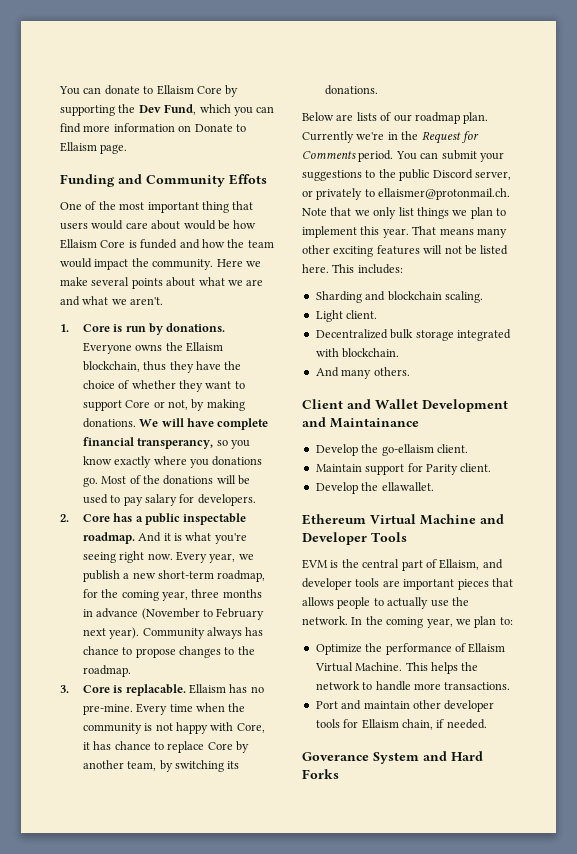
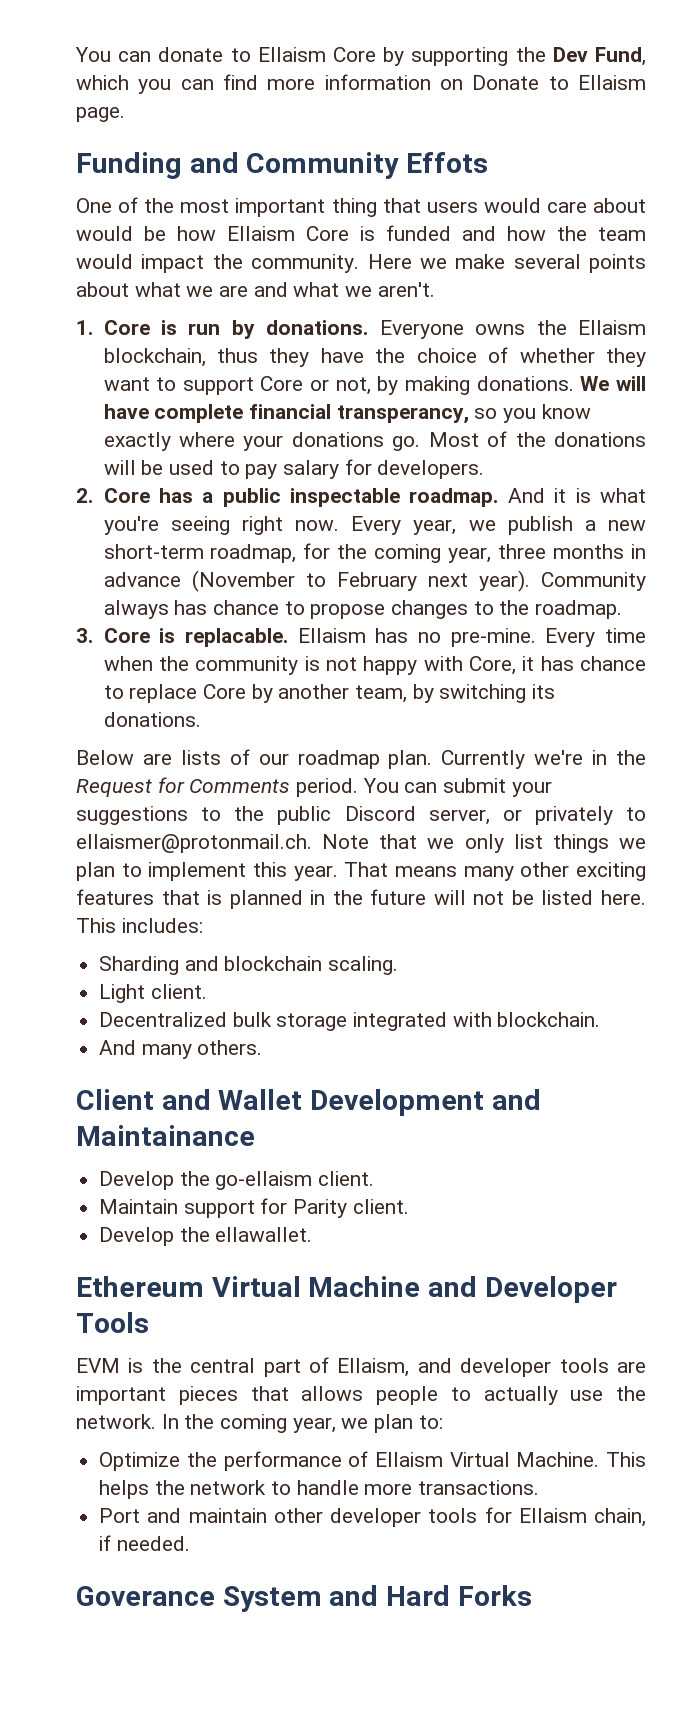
[189,459,209,468] you -> [243,435,284,451] your
(420, 250) none -> [161,889,427,909] that is planned in the future

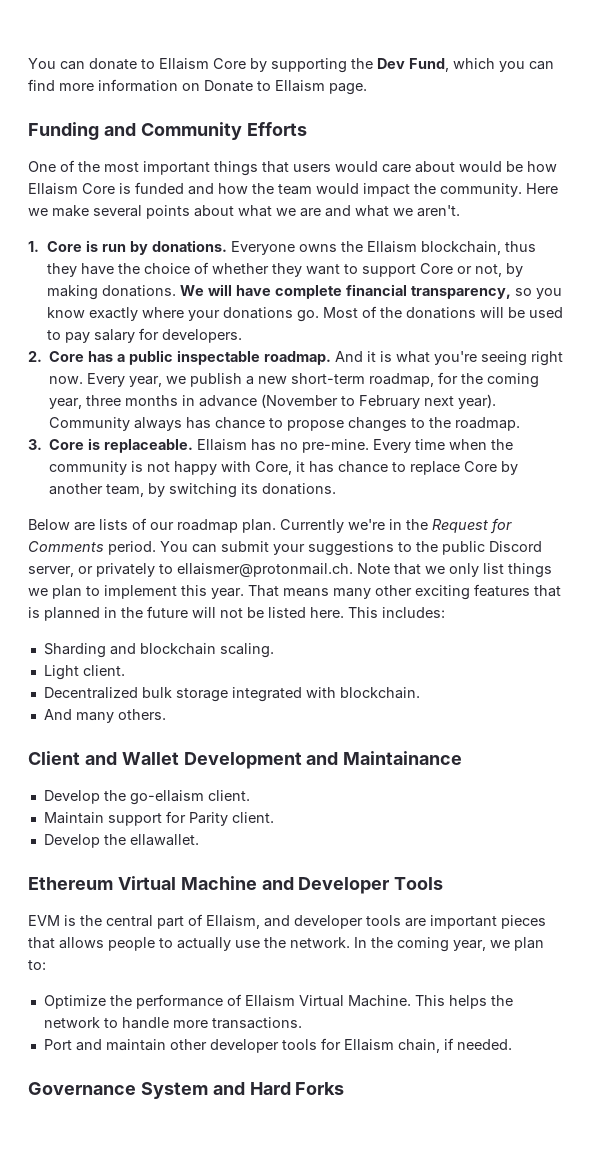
[406,152,489,173] Effots -> [246,122,307,136] Efforts
[331,198,377,217] thing -> [214,161,258,176] things
[336,405,469,424] transperancy, -> [410,286,511,299] transparency,
[184,628,288,647] replacable. -> [104,439,194,453] replaceable.
[76,1586,215,1606] Goverance -> [28,1082,136,1095] Governance

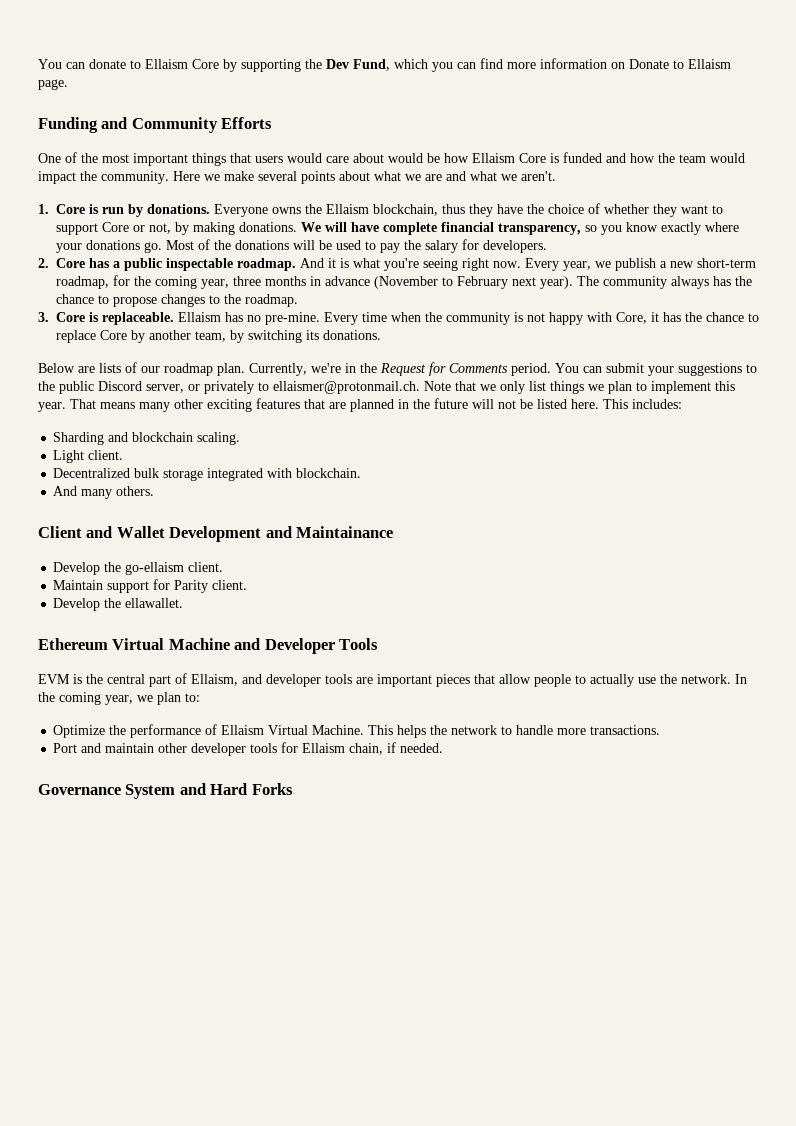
(90, 337) none -> [404,240,421,250] the
[49,417,131,431] Community -> [577,276,667,289] The community
(212, 423) none -> [735,276,752,286] the
(335, 467) none -> [685,312,702,322] the
[280,519,344,533] Currently -> [249,363,307,376] Currently,
[28,607,40,618] is -> [329,402,346,409] are
[59,937,104,949] allows -> [499,674,531,684] allow

